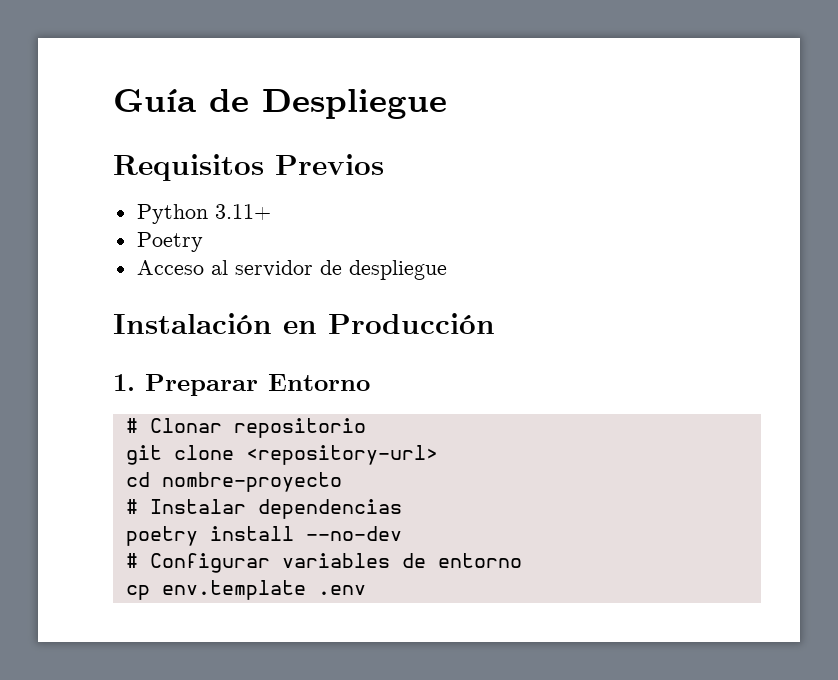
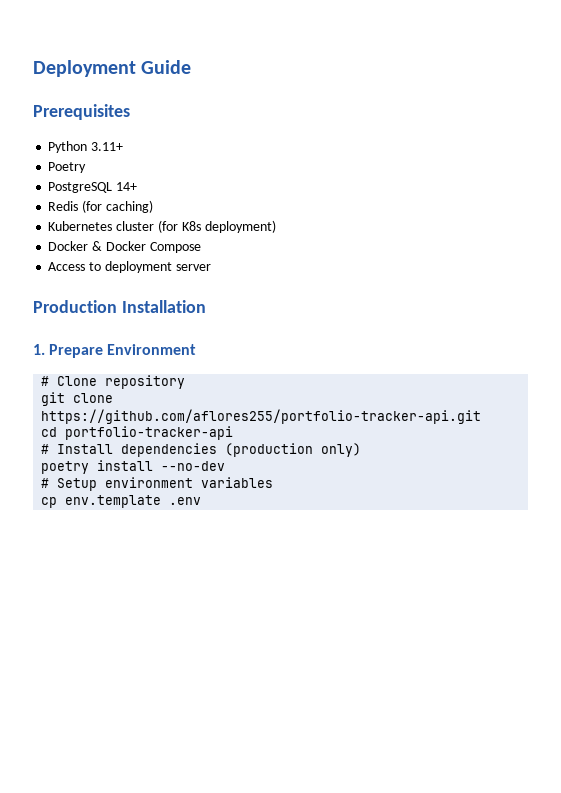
[113,89,447,119] [113,154,384,181] [136,204,271,224] [136,232,203,252] [136,260,447,280] [113,313,495,334] Guía de Despliegue // Requisitos Previos // Python 3.11+ // Poetry // Acceso al servidor de despliegue // Instalación en Producción -> [33,60,192,77] [33,104,130,120] [48,141,124,153] [48,162,87,173] [48,182,138,193] [48,200,153,213] [48,220,276,233] [48,241,201,253] [48,261,211,273] [33,300,206,313] Deployment Guide // Prerequisites // Python 3.11+ // Poetry // PostgreSQL 14+ // Redis (for caching) // Kubernetes cluster (for K8s deployment) // Docker & Docker Compose // Access to deployment server // Production Installation
[145,374,370,396] [125,418,366,438] Preparar Entorno // # Clonar repositorio -> [49,344,197,358] [41,375,186,389] Prepare Environment // # Clone repository
[245,445,438,465] <repository-url> -> [41,409,482,424] https://github.com/aflores255/portfolio-tracker-api.git
[161,472,342,492] [125,499,402,519] nombre-proyecto // # Instalar dependencias -> [65,426,234,440] [41,443,362,457] portfolio-tracker-api // # Install dependencies (production only)
[149,553,270,573] Configurar -> [57,477,194,491] Setup environment
[401,553,522,568] de entorno -> (274, 482) none

